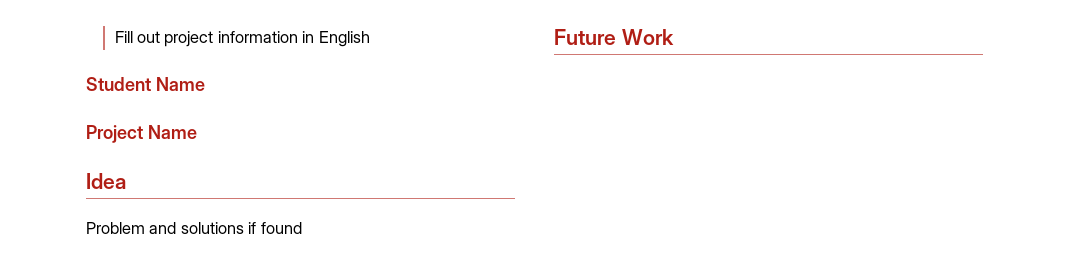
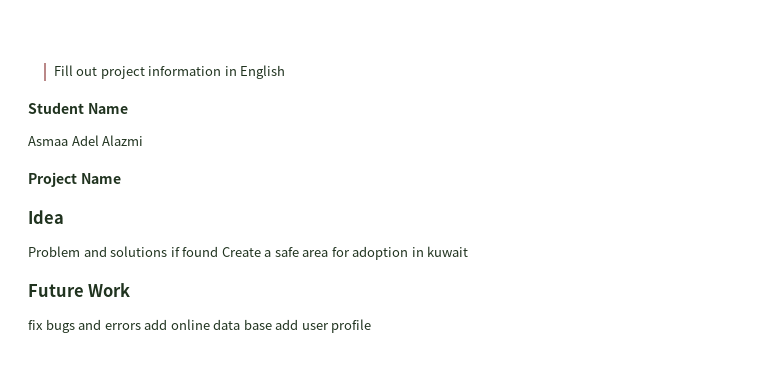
(205, 84) none -> [28,135,144,146] // Asmaa Adel Alazmi
[554,29,674,45] // Future Work -> [221,246,469,260] [28,283,131,297] [28,319,372,333] Create a safe area for adoption in kuwait // Future Work // fix bugs and errors add online data base add user profile

